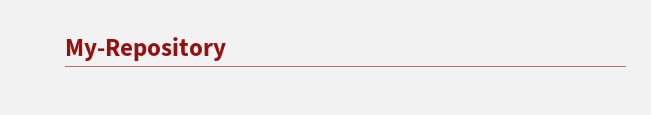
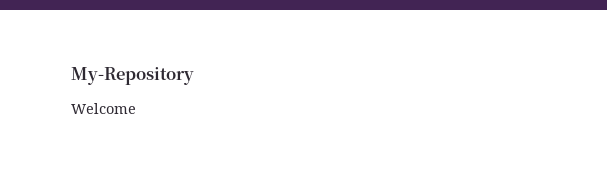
(226, 49) none -> [71,103,136,114] // Welcome

